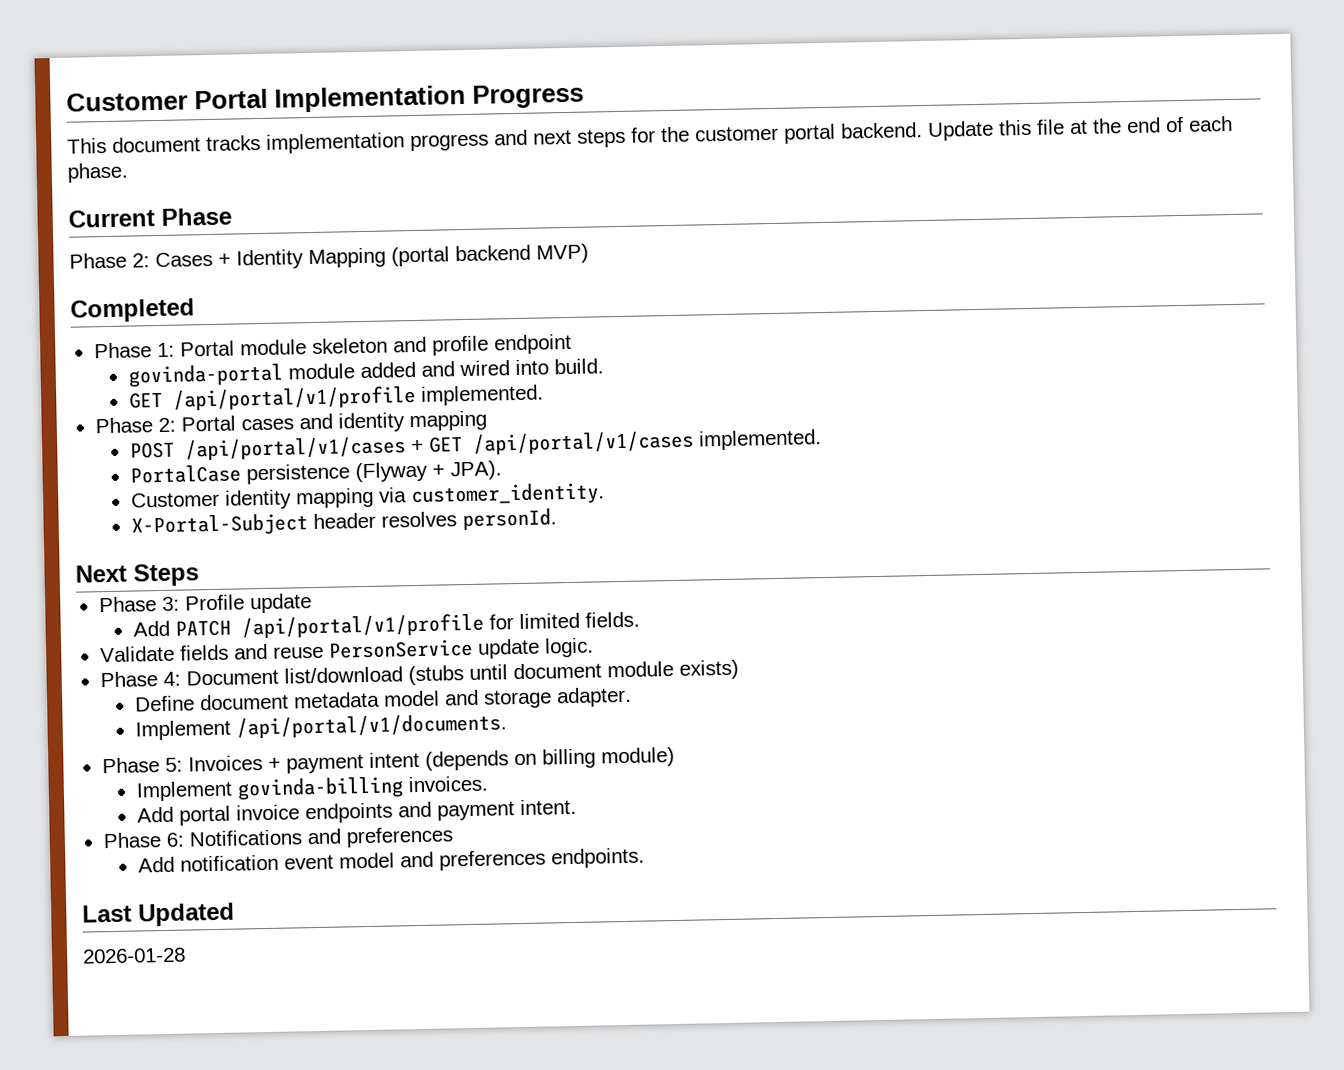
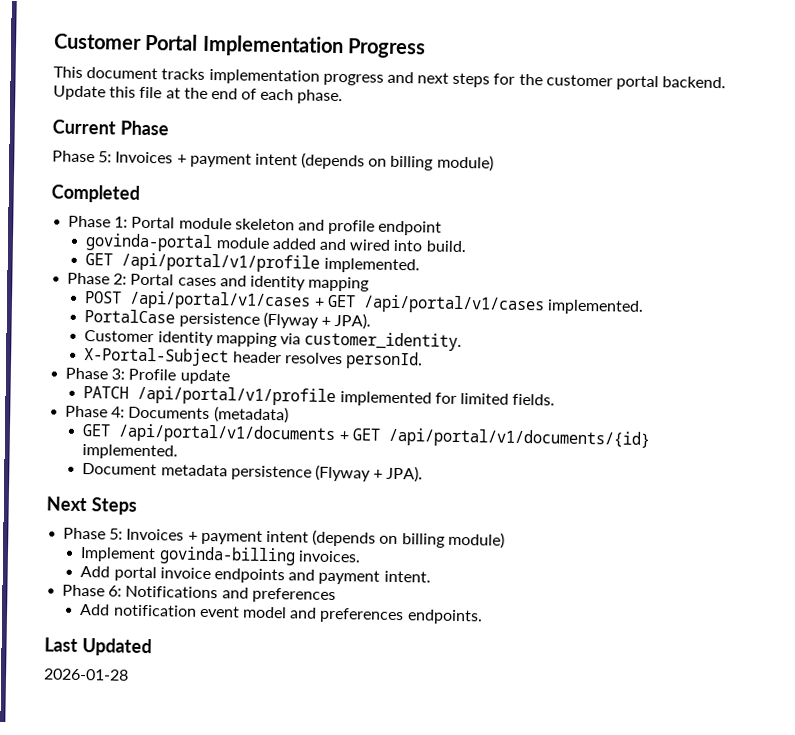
[132,243,589,270] 2: Cases + Identity Mapping (portal backend MVP) -> [98,151,494,172] 5: Invoices + payment intent (depends on billing module)
[75,563,199,587] // Next Steps -> (423, 360) none
[132,620,170,637] Add -> (230, 377) none
(484, 625) none -> [339,391,432,407] implemented
[99,637,594,663] [99,659,739,688] [134,686,632,712] [134,713,507,741] Validate fields and reuse PersonService update logic. // Phase 4: Document list/download (stubs until document module exists) // Define document metadata model and storage adapter. // Implement /api/portal/v1/documents. -> [65,405,289,424] [82,423,651,450] [82,444,179,460] [82,463,424,483] [46,496,137,515] Phase 4: Documents (metadata) // GET /api/portal/v1/documents + GET /api/portal/v1/documents/{id} implemented. // Document metadata persistence (Flyway + JPA). // Next Steps

